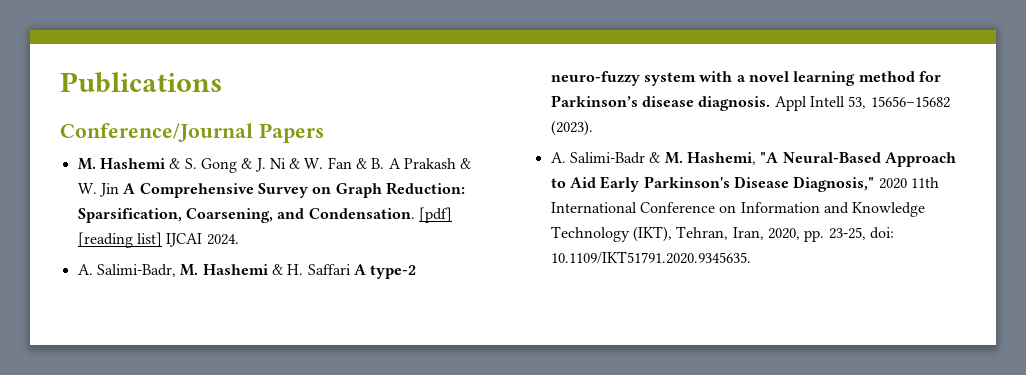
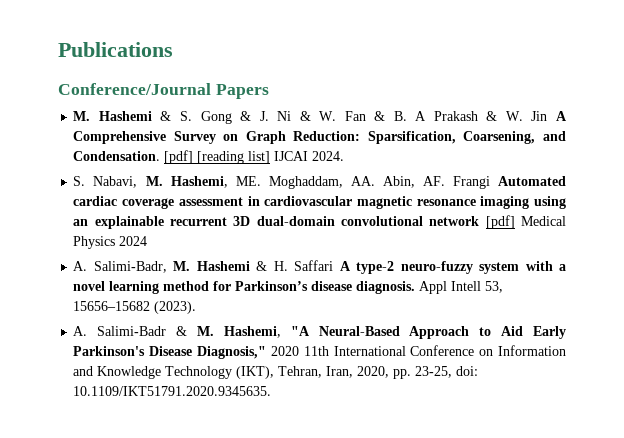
(239, 239) none -> [73,176,566,189] [73,196,566,209] [73,215,566,229] [73,236,148,249] // S. Nabavi, M. Hashemi, ME. Moghaddam, AA. Abin, AF. Frangi Automated cardiac coverage assessment in cardiovascular magnetic resonance imaging using an explainable recurrent 3D dual‐domain convolutional network [pdf] Medical Physics 2024

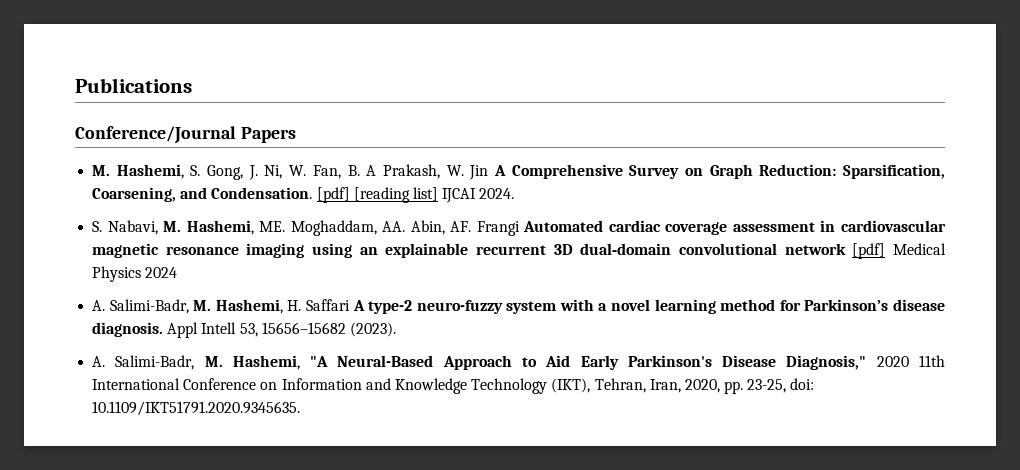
[98,111,498,124] Hashemi & S. Gong & J. Ni & W. Fan & B. A Prakash & -> [116,164,440,180] Hashemi, S. Gong, J. Ni, W. Fan, B. A Prakash,
[196,261,268,271] Hashemi & -> [215,299,283,314] Hashemi,
[97,326,188,336] Salimi-Badr & -> [115,355,195,370] Salimi-Badr,

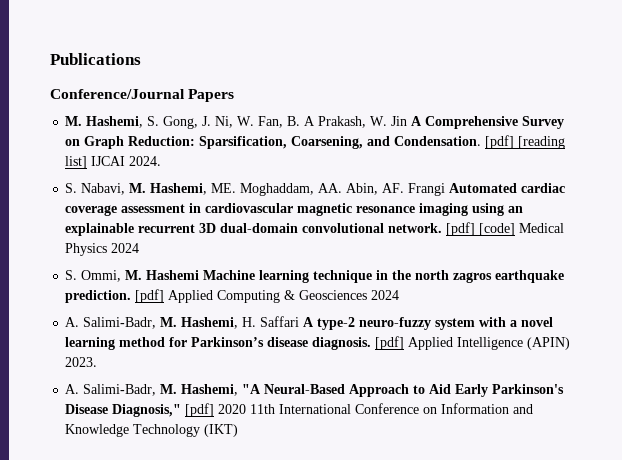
[784,243,886,259] network [pdf] -> [388,222,516,236] network. [pdf] [code]
(178, 272) none -> [65,270,565,283] [65,289,400,303] // S. Ommi, M. Hashemi Machine learning technique in the north zagros earthquake prediction. [pdf] Applied Computing & Geosciences 2024
[167,322,396,338] Appl Intell 53, 15656–15682 (2023). -> [375,336,571,350] [65,357,98,367] [pdf] Applied Intelligence (APIN) 2023.
(867, 362) none -> [185,403,215,417] [pdf]
[551,378,815,394] [92,401,301,416] (IKT), Tehran, Iran, 2020, pp. 23-25, doi: 10.1109/IKT51791.2020.9345635. -> [204,424,239,437] (IKT)

